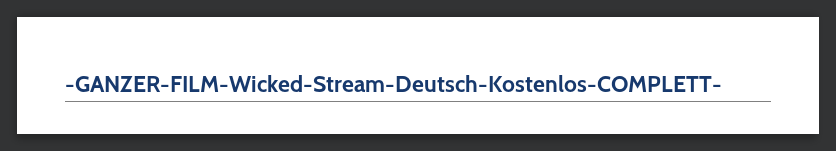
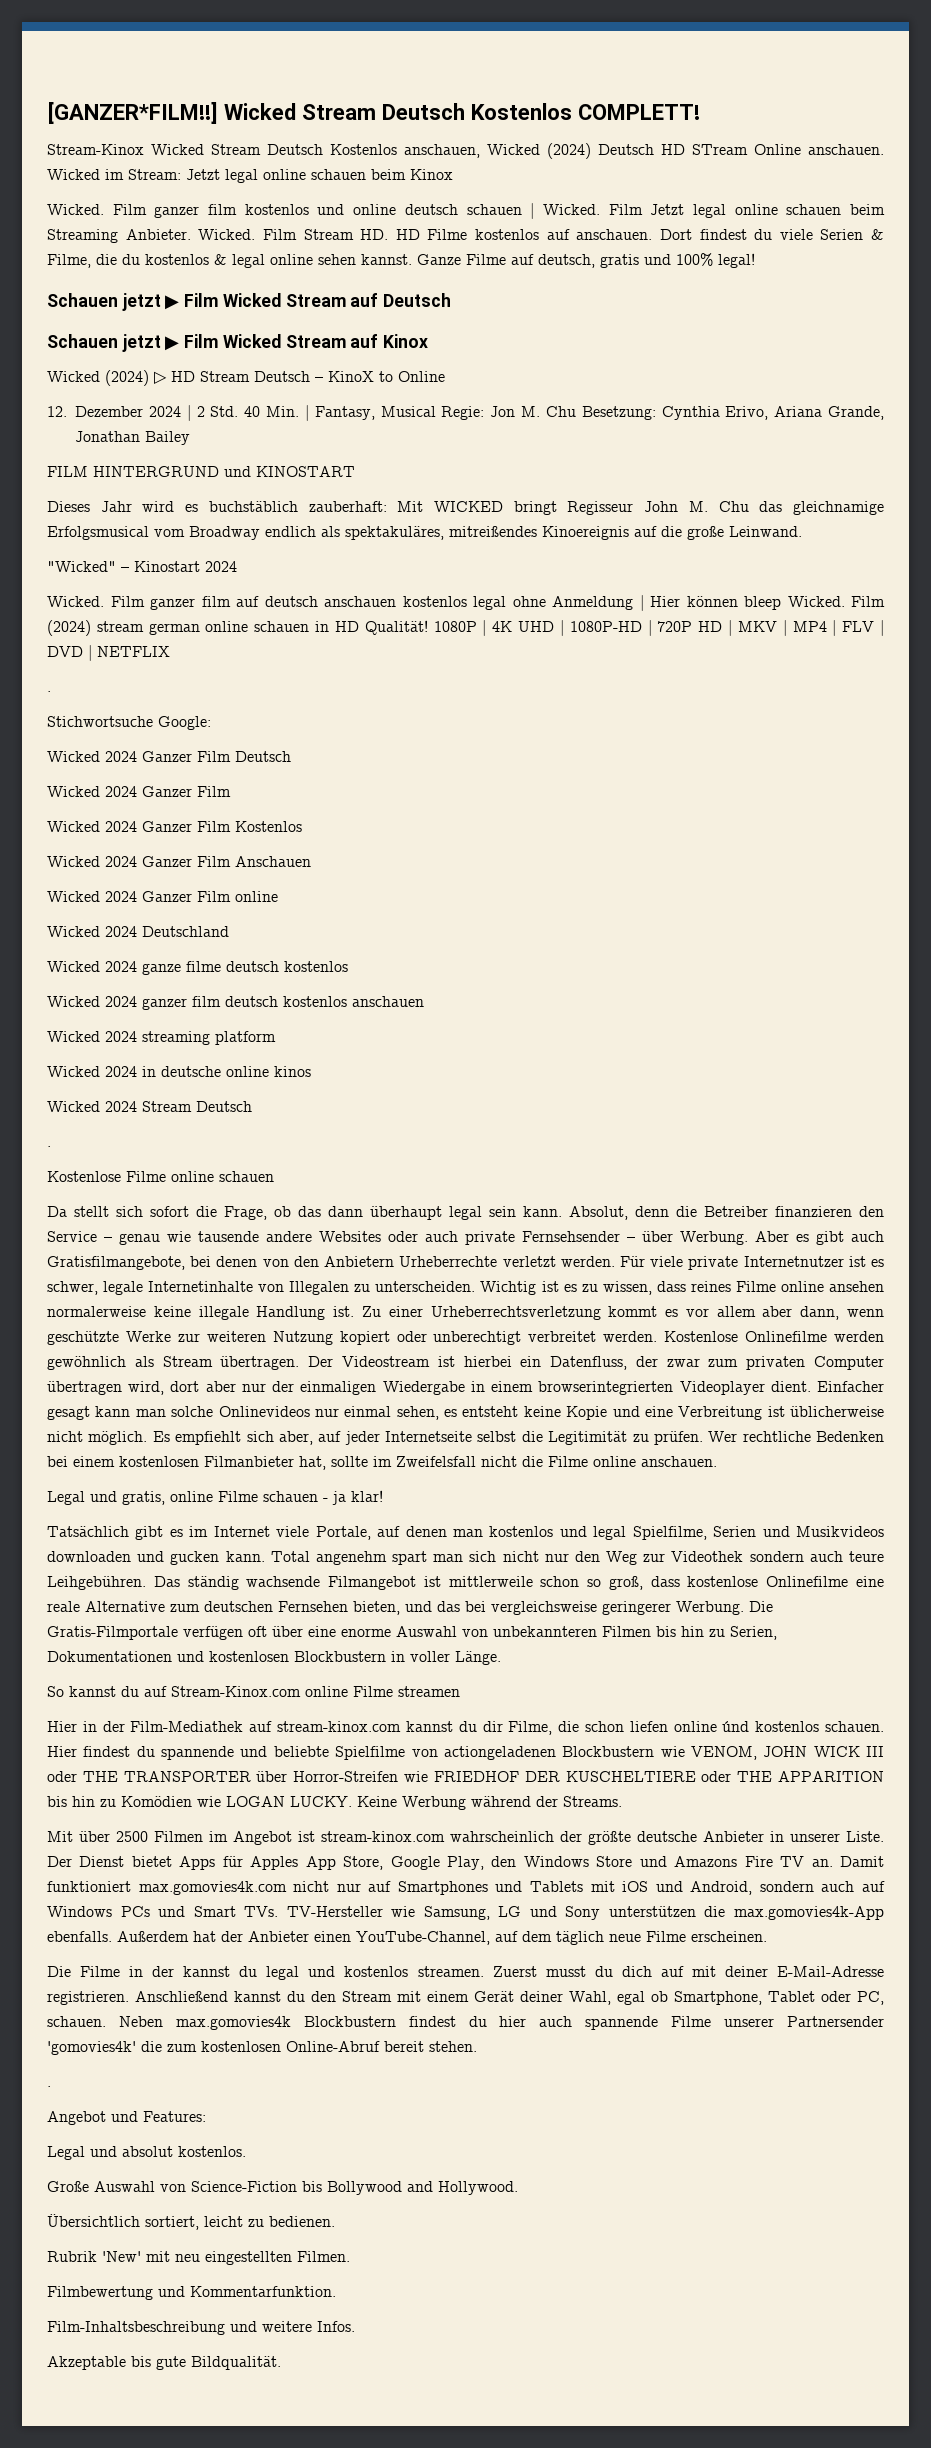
[65,75,722,92] -GANZER-FILM-Wicked-Stream-Deutsch-Kostenlos-COMPLETT- -> [47,102,700,124] [47,143,884,159] [47,169,453,183] [47,203,885,219] [47,229,884,243] [47,253,755,268] [47,293,452,311] [47,334,429,352] [47,370,445,386] [47,405,885,421] [75,431,190,445] [47,466,355,477] [47,501,884,515] [47,526,802,540] [47,561,237,572] [47,595,885,611] [47,620,885,636] [47,645,170,661] [47,691,51,692] [47,716,211,730] [47,751,291,762] [47,786,231,797] [47,821,302,832] [47,856,311,867] [47,891,278,902] [47,926,229,937] [47,961,348,975] [47,996,424,1010] [47,1031,276,1045] [47,1066,311,1077] [47,1101,252,1112] [47,1146,51,1147] [47,1171,274,1182] [47,1206,884,1220] [47,1231,884,1245] [47,1256,884,1270] [47,1281,884,1295] [47,1306,885,1320] [47,1331,884,1345] [47,1356,885,1370] [47,1381,885,1395] [47,1406,884,1420] [47,1431,884,1445] [47,1456,717,1470] [47,1490,383,1505] [47,1526,884,1540] [47,1551,884,1565] [47,1576,884,1590] [47,1601,773,1615] [47,1626,777,1640] [47,1651,501,1665] [47,1686,460,1697] [47,1721,884,1735] [47,1746,885,1760] [47,1771,885,1782] [47,1796,622,1810] [47,1831,884,1845] [47,1856,885,1870] [47,1881,885,1895] [47,1906,885,1920] [47,1931,767,1945] [47,1966,884,1980] [47,1991,884,2005] [47,2016,884,2030] [47,2041,477,2055] [47,2086,51,2087] [47,2111,206,2125] [47,2146,246,2160] [47,2181,518,2195] [47,2214,335,2230] [47,2251,350,2265] [47,2286,336,2300] [47,2321,355,2335] [47,2356,281,2370] [GANZER*FILM!!] Wicked Stream Deutsch Kostenlos COMPLETT! // Stream-Kinox Wicked Stream Deutsch Kostenlos anschauen, Wicked (2024) Deutsch HD STream Online anschauen. Wicked im Stream: Jetzt legal online schauen beim Kinox // Wicked. Film ganzer film kostenlos und online deutsch schauen | Wicked. Film Jetzt legal online schauen beim Streaming Anbieter. Wicked. Film Stream HD. HD Filme kostenlos auf anschauen. Dort findest du viele Serien & Filme, die du kostenlos & legal online sehen kannst. Ganze Filme auf deutsch, gratis und 100% legal! // Schauen jetzt ▶ Film Wicked Stream auf Deutsch // Schauen jetzt ▶ Film Wicked Stream auf Kinox // Wicked (2024) ▷ HD Stream Deutsch – KinoX to Online // 12. Dezember 2024 | 2 Std. 40 Min. | Fantasy, Musical Regie: Jon M. Chu Besetzung: Cynthia Erivo, Ariana Grande, Jonathan Bailey // FILM HINTERGRUND und KINOSTART // Dieses Jahr wird es buchstäblich zauberhaft: Mit WICKED bringt Regisseur John M. Chu das gleichnamige Erfolgsmusical vom Broadway endlich als spektakuläres, mitreißendes Kinoereignis auf die große Leinwand. // "Wicked" – Kinostart 2024 // Wicked. Film ganzer film auf deutsch anschauen kostenlos legal ohne Anmeldung | Hier können bleep Wicked. Film (2024) stream german online schauen in HD Qualität! 1080P | 4K UHD | 1080P-HD | 720P HD | MKV | MP4 | FLV | DVD | NETFLIX // . // Stichwortsuche Google: // Wicked 2024 Ganzer Film Deutsch // Wicked 2024 Ganzer Film // Wicked 2024 Ganzer Film Kostenlos // Wicked 2024 Ganzer Film Anschauen // Wicked 2024 Ganzer Film online // Wicked 2024 Deutschland // Wicked 2024 ganze filme deutsch kostenlos // Wicked 2024 ganzer film deutsch kostenlos anschauen // Wicked 2024 streaming platform // Wicked 2024 in deutsche online kinos // Wicked 2024 Stream Deutsch // . // Kostenlose Filme online schauen // Da stellt sich sofort die Frage, ob das dann überhaupt legal sein kann. Absolut, denn die Betreiber finanzieren den Service – genau wie tausende andere Websites oder auch private Fernsehsender – über Werbung. Aber es gibt auch Gratisfilmangebote, bei denen von den Anbietern Urheberrechte verletzt werden. Für viele private Internetnutzer ist es schwer, legale Internetinhalte von Illegalen zu unterscheiden. Wichtig ist es zu wissen, dass reines Filme online ansehen normalerweise keine illegale Handlung ist. Zu einer Urheberrechtsverletzung kommt es vor allem aber dann, wenn geschützte Werke zur weiteren Nutzung kopiert oder unberechtigt verbreitet werden. Kostenlose Onlinefilme werden gewöhnlich als Stream übertragen. Der Videostream ist hierbei ein Datenfluss, der zwar zum privaten Computer übertragen wird, dort aber nur der einmaligen Wiedergabe in einem browserintegrierten Videoplayer dient. Einfacher gesagt kann man solche Onlinevideos nur einmal sehen, es entsteht keine Kopie und eine Verbreitung ist üblicherweise nicht möglich. Es empfiehlt sich aber, auf jeder Internetseite selbst die Legitimität zu prüfen. Wer rechtliche Bedenken bei einem kostenlosen Filmanbieter hat, sollte im Zweifelsfall nicht die Filme online anschauen. // Legal und gratis, online Filme schauen - ja klar! // Tatsächlich gibt es im Internet viele Portale, auf denen man kostenlos und legal Spielfilme, Serien und Musikvideos downloaden und gucken kann. Total angenehm spart man sich nicht nur den Weg zur Videothek sondern auch teure Leihgebühren. Das ständig wachsende Filmangebot ist mittlerweile schon so groß, dass kostenlose Onlinefilme eine reale Alternative zum deutschen Fernsehen bieten, und das bei vergleichsweise geringerer Werbung. Die Gratis-Filmportale verfügen oft über eine enorme Auswahl von unbekannteren Filmen bis hin zu Serien, Dokumentationen und kostenlosen Blockbustern in voller Länge. // So kannst du auf Stream-Kinox.com online Filme streamen // Hier in der Film-Mediathek auf stream-kinox.com kannst du dir Filme, die schon liefen online únd kostenlos schauen. Hier findest du spannende und beliebte Spielfilme von actiongeladenen Blockbustern wie VENOM, JOHN WICK III oder THE TRANSPORTER über Horror-Streifen wie FRIEDHOF DER KUSCHELTIERE oder THE APPARITION bis hin zu Komödien wie LOGAN LUCKY. Keine Werbung während der Streams. // Mit über 2500 Filmen im Angebot ist stream-kinox.com wahrscheinlich der größte deutsche Anbieter in unserer Liste. Der Dienst bietet Apps für Apples App Store, Google Play, den Windows Store und Amazons Fire TV an. Damit funktioniert max.gomovies4k.com nicht nur auf Smartphones und Tablets mit iOS und Android, sondern auch auf Windows PCs und Smart TVs. TV-Hersteller wie Samsung, LG und Sony unterstützen die max.gomovies4k-App ebenfalls. Außerdem hat der Anbieter einen YouTube-Channel, auf dem täglich neue Filme erscheinen. // Die Filme in der kannst du legal und kostenlos streamen. Zuerst musst du dich auf mit deiner E-Mail-Adresse registrieren. Anschließend kannst du den Stream mit einem Gerät deiner Wahl, egal ob Smartphone, Tablet oder PC, schauen. Neben max.gomovies4k Blockbustern findest du hier auch spannende Filme unserer Partnersender 'gomovies4k' die zum kostenlosen Online-Abruf bereit stehen. // . // Angebot und Features: // Legal und absolut kostenlos. // Große Auswahl von Science-Fiction bis Bollywood and Hollywood. // Übersichtlich sortiert, leicht zu bedienen. // Rubrik 'New' mit neu eingestellten Filmen. // Filmbewertung und Kommentarfunktion. // Film-Inhaltsbeschreibung und weitere Infos. // Akzeptable bis gute Bildqualität.

